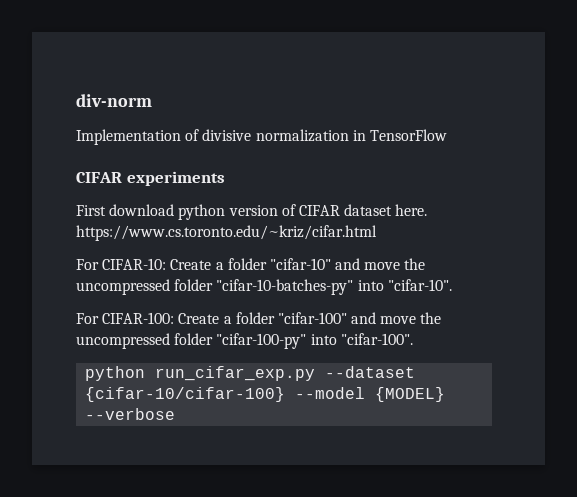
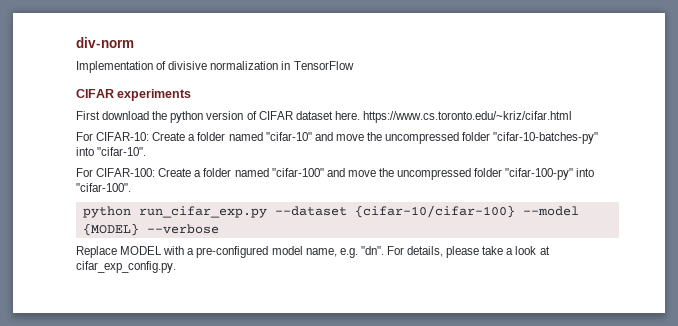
(175, 210) none -> [152,111,168,120] the
(267, 264) none -> [228,132,263,141] named
(275, 318) none -> [234,168,269,177] named
(176, 414) none -> [76,246,550,258] [76,261,176,273] // Replace MODEL with a pre-configured model name, e.g. "dn". For details, please take a look at cifar_exp_config.py.

